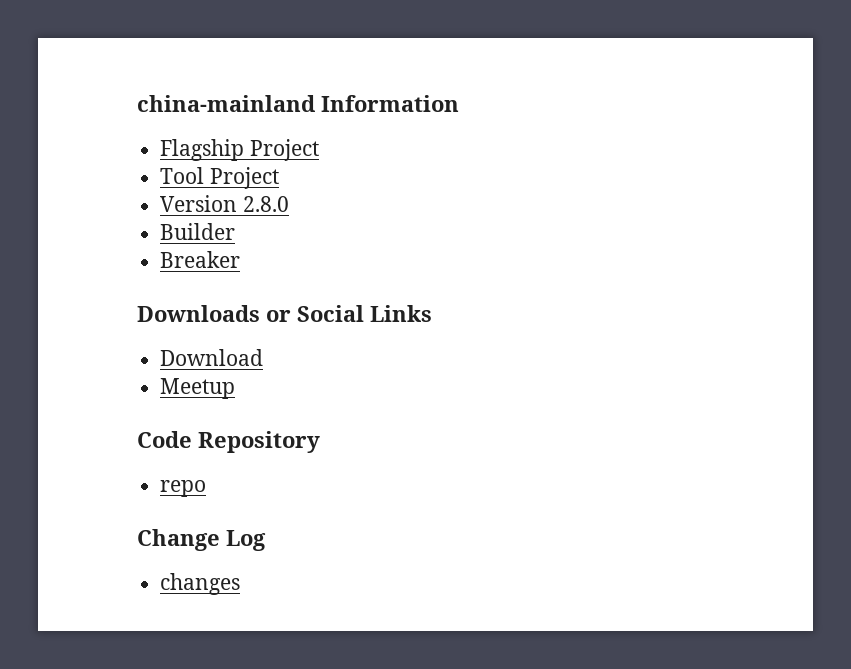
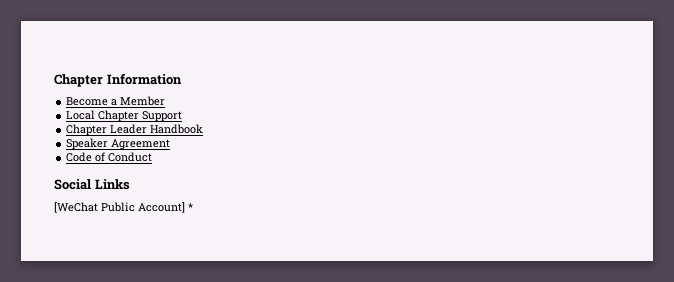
[137,95,315,112] china-mainland -> [54,74,103,87] Chapter
[160,139,319,161] [160,167,279,189] [160,195,289,212] [160,223,236,240] [160,251,241,268] [137,305,432,322] [160,349,264,366] [160,378,236,399] [137,431,320,453] [160,480,207,497] [137,529,266,551] [160,573,241,595] Flagship Project // Tool Project // Version 2.8.0 // Builder // Breaker // Downloads or Social Links // Download // Meetup // Code Repository // repo // Change Log // changes -> [66,96,166,106] [66,110,183,122] [66,124,204,136] [66,138,171,150] [66,152,153,162] [54,179,130,190] [54,202,193,213] Become a Member // Local Chapter Support // Chapter Leader Handbook // Speaker Agreement // Code of Conduct // Social Links // [WeChat Public Account] *

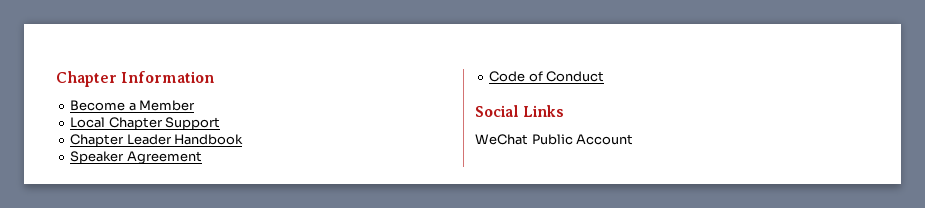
[54,202,193,213] [WeChat Public Account] * -> [475,134,634,145] WeChat Public Account

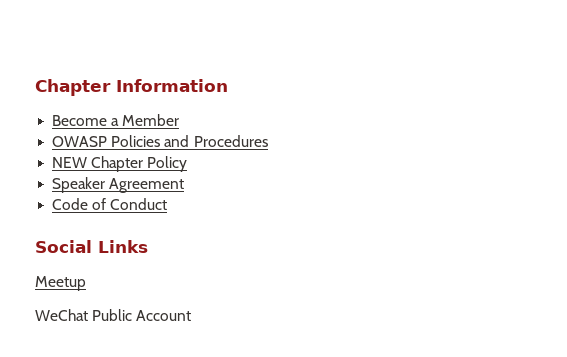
[70,117,221,130] [70,134,244,147] Local Chapter Support // Chapter Leader Handbook -> [52,135,268,147] [52,156,188,172] OWASP Policies and Procedures // NEW Chapter Policy
(565, 111) none -> [35,276,86,291] // Meetup

